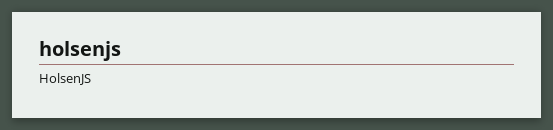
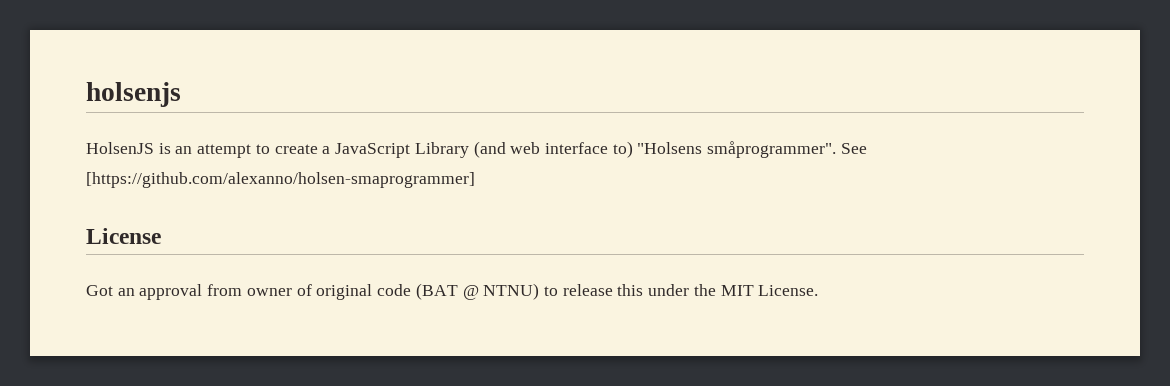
(91, 79) none -> [158,141,867,158] [86,172,475,188] [86,228,161,244] [86,283,819,300] is an attempt to create a JavaScript Library (and web interface to) "Holsens småprogrammer". See [https://github.com/alexanno/holsen-smaprogrammer] // License // Got an approval from owner of original code (BAT @ NTNU) to release this under the MIT License.

